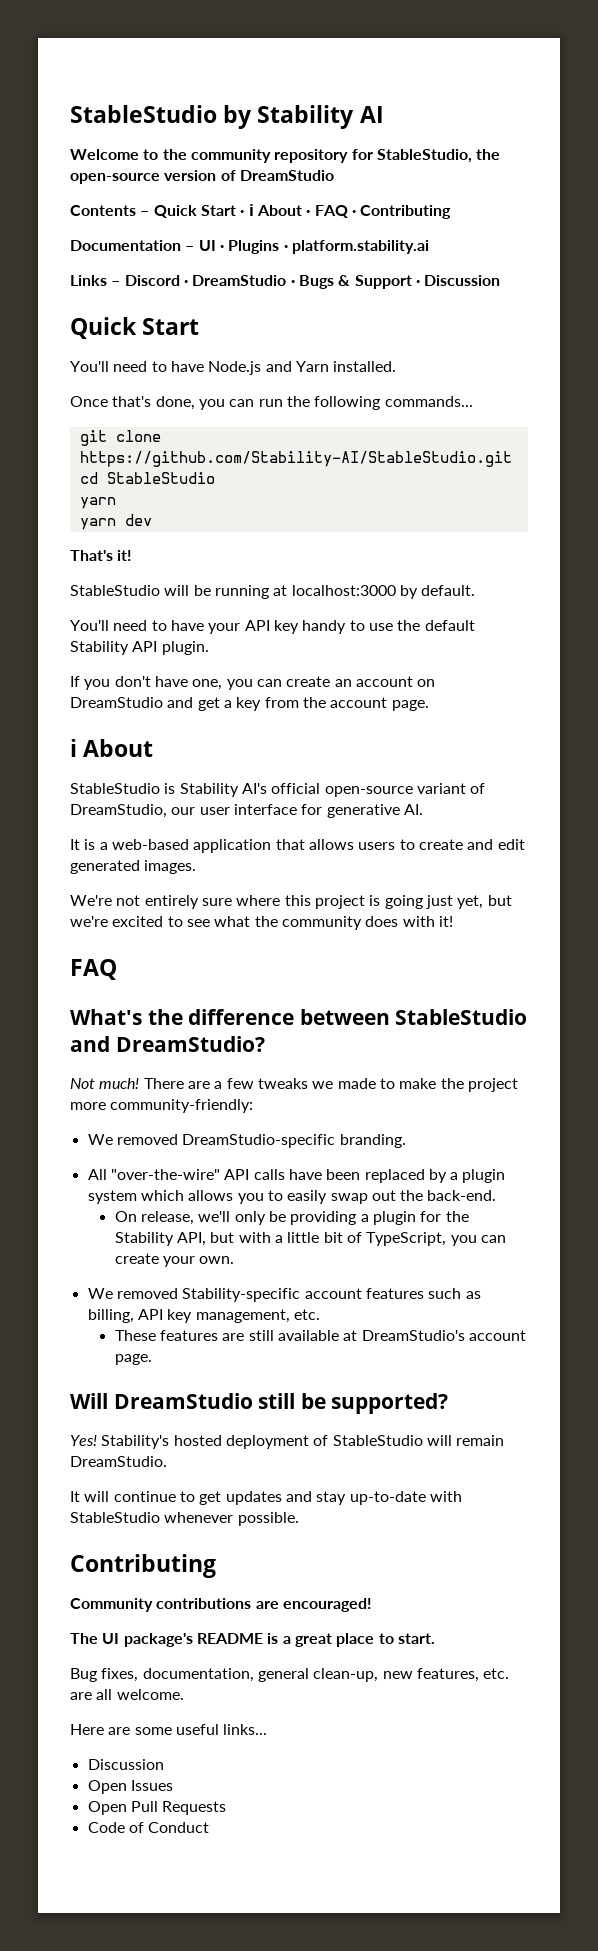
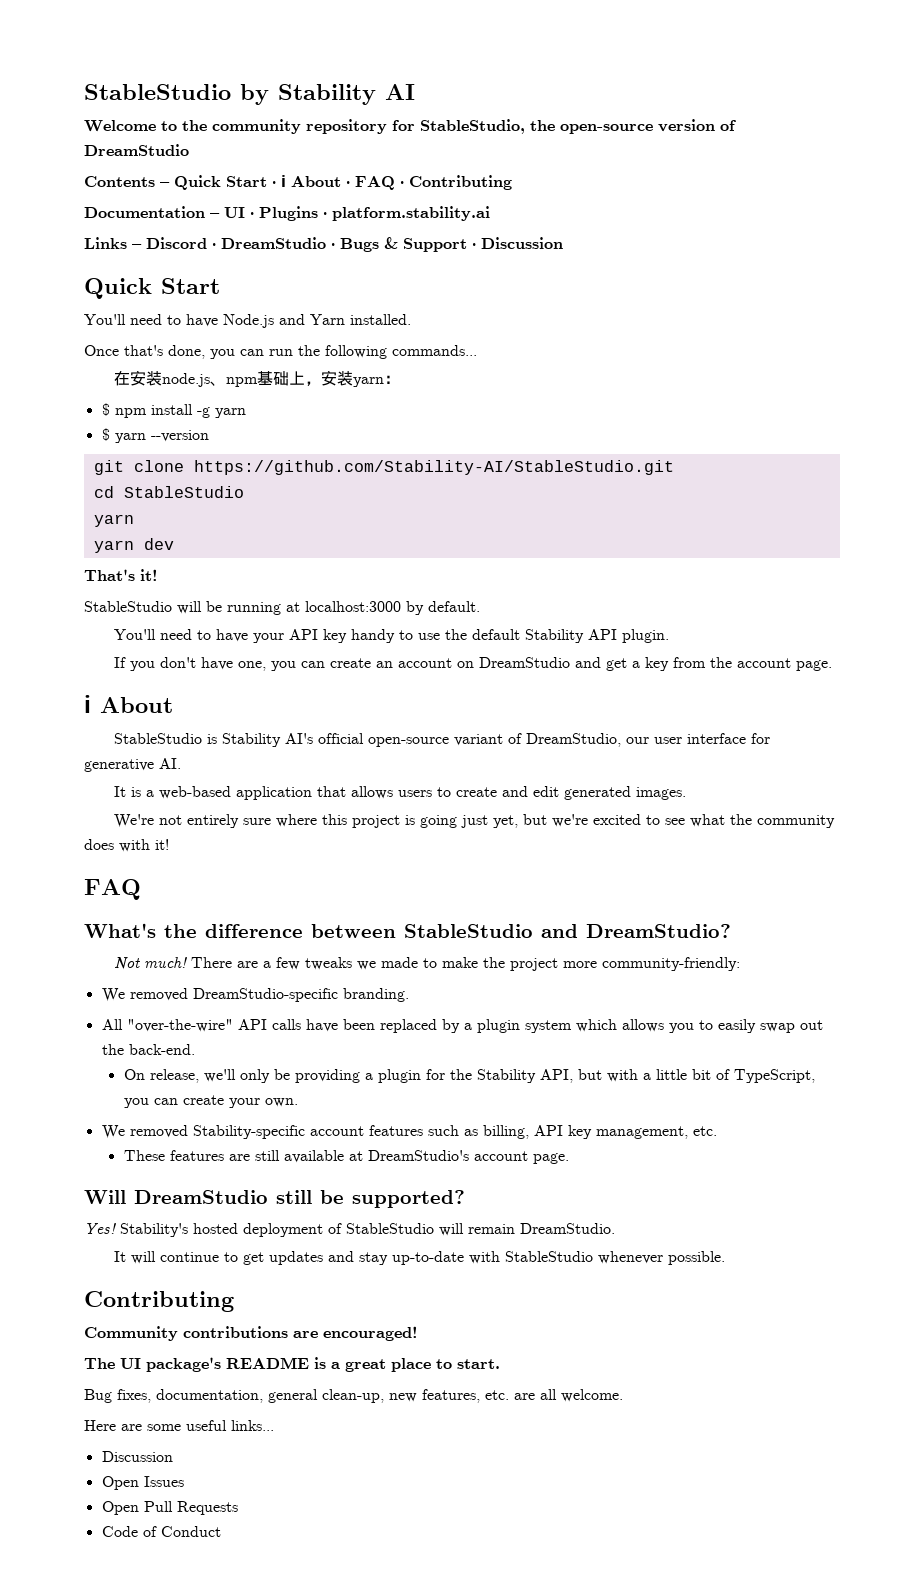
(473, 401) none -> [113,370,400,387] [101,403,246,418] [101,428,209,443] // 在安装node.js、npm基础上，安装yarn： // $ npm install -g yarn // $ yarn --version

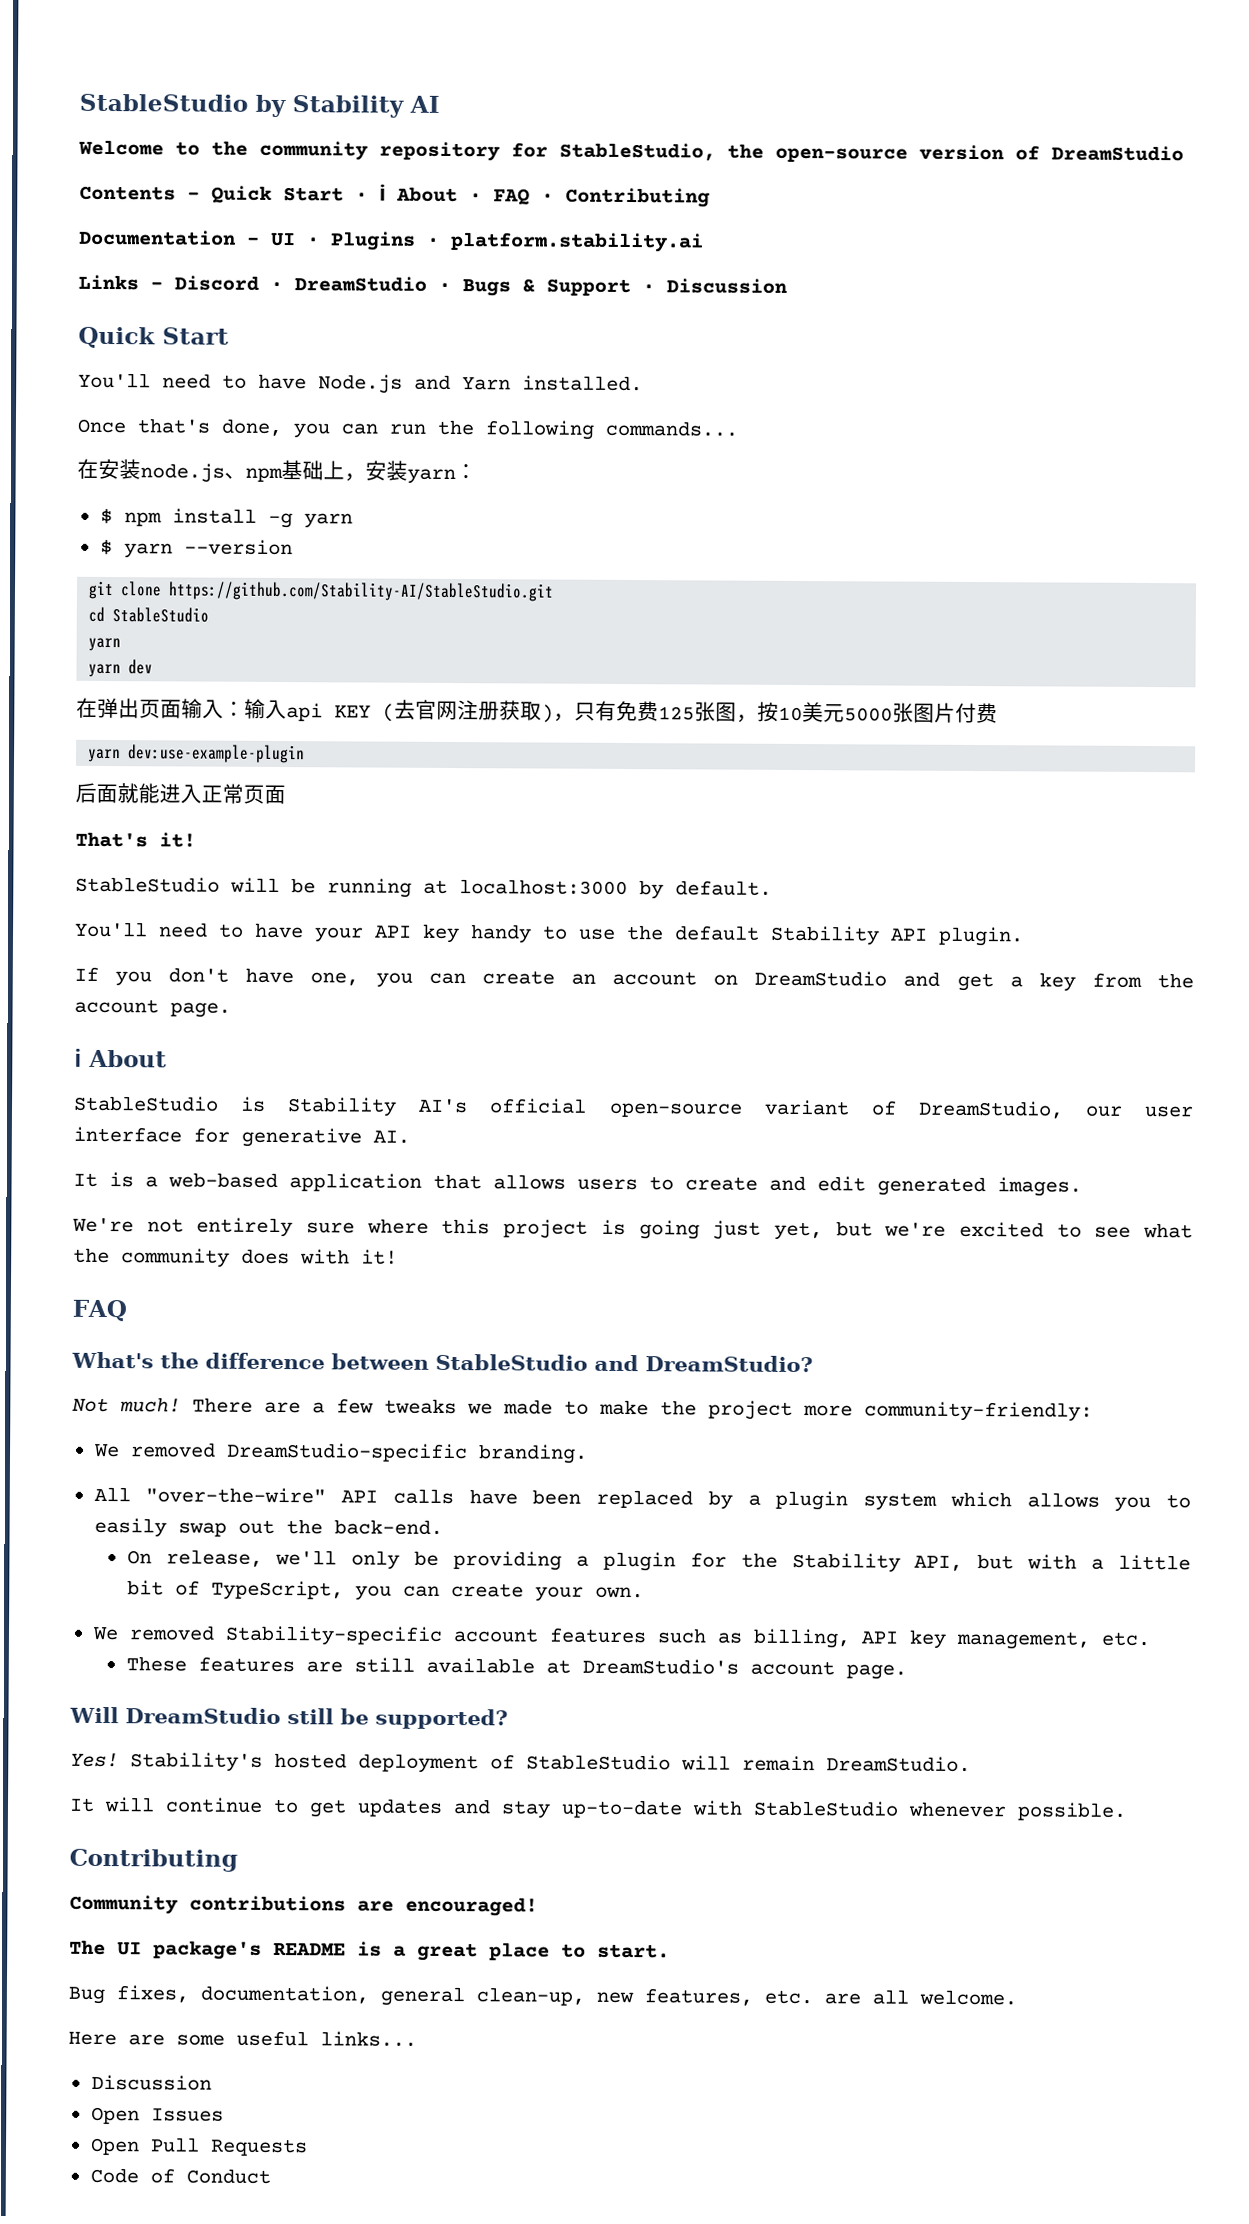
(174, 544) none -> [76,697,998,724] [88,744,306,764] [75,782,286,805] // 在弹出页面输入：输入api KEY (去官网注册获取)，只有免费125张图，按10美元5000张图片付费 // yarn dev:use-example-plugin // 后面就能进入正常页面

